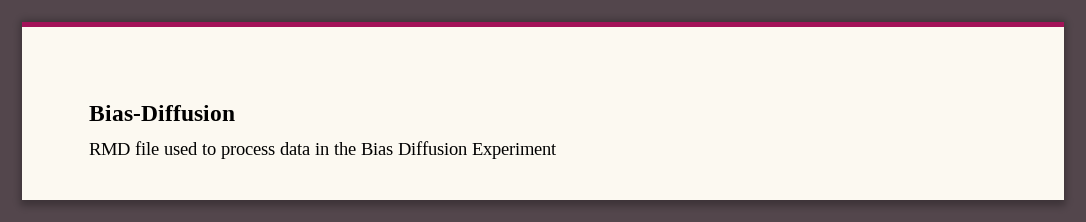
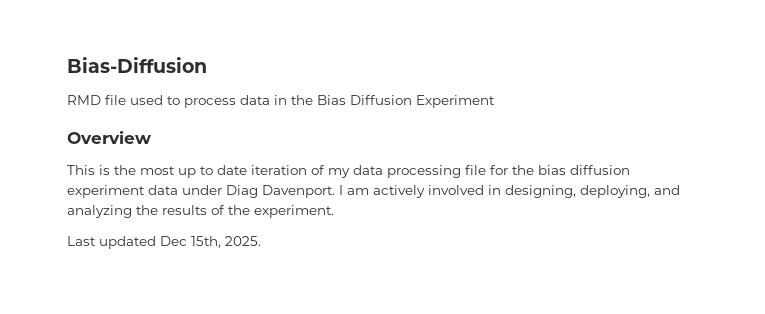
(557, 151) none -> [67,131,151,144] [67,165,630,178] [67,185,680,198] [67,205,334,218] [67,236,261,249] // Overview // This is the most up to date iteration of my data processing file for the bias diffusion experiment data under Diag Davenport. I am actively involved in designing, deploying, and analyzing the results of the experiment. // Last updated Dec 15th, 2025.

